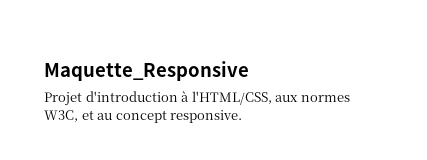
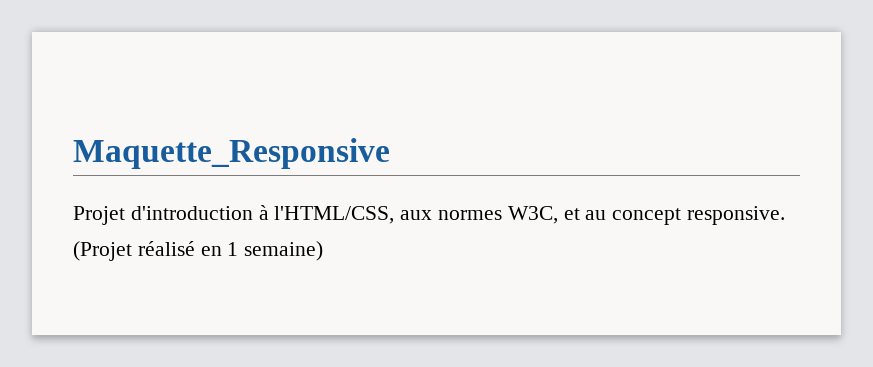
(243, 116) none -> [73,241,324,261] (Projet réalisé en 1 semaine)

